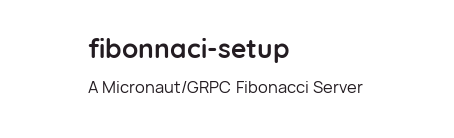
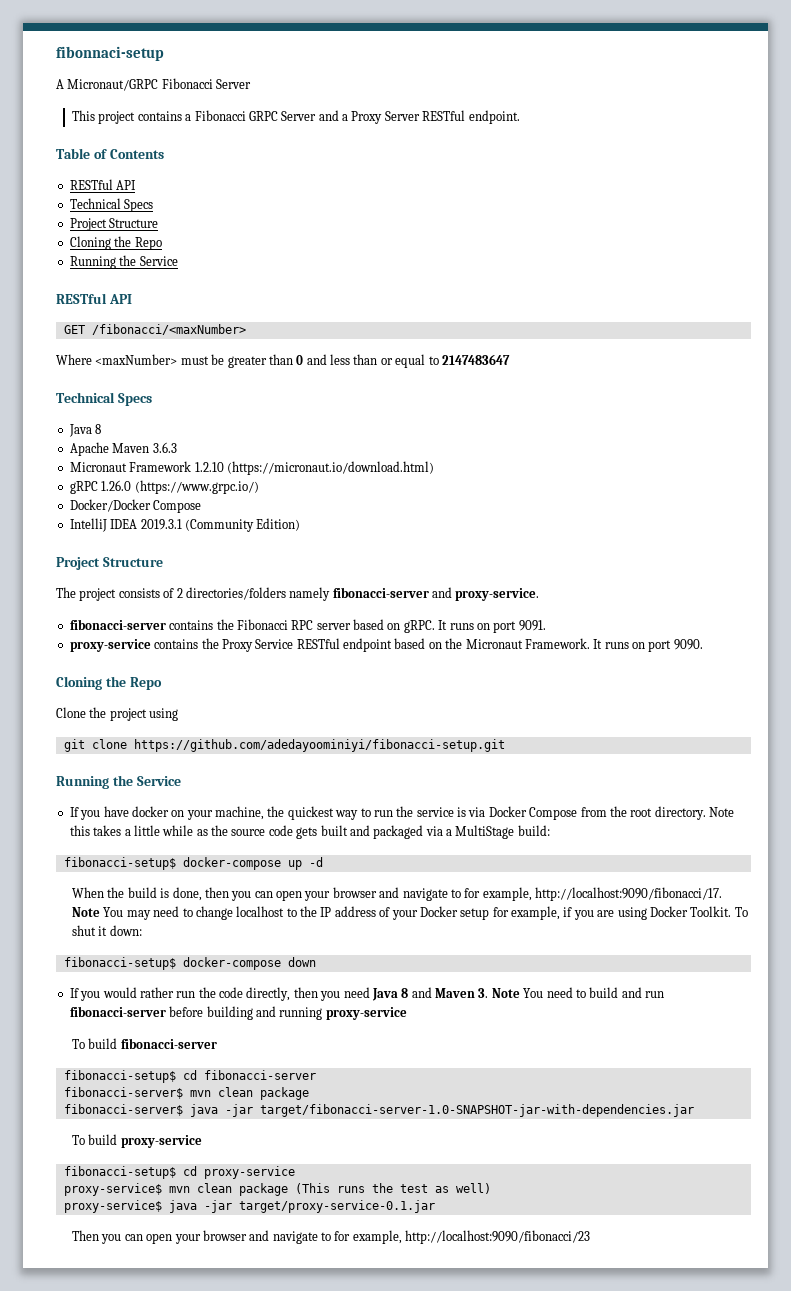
(364, 87) none -> [71,110,520,124] [56,148,164,159] [69,179,137,190] [69,198,154,212] [69,218,159,231] [69,236,162,250] [69,255,178,269] [56,293,132,304] [63,324,246,335] [56,354,510,368] [56,392,152,406] [68,424,102,437] [69,442,177,456] [69,461,434,475] [69,480,259,494] [69,499,202,513] [69,518,301,532] [56,557,163,570] [56,587,540,601] [69,619,546,633] [69,638,703,652] [56,676,162,690] [56,707,179,721] [63,739,505,752] [56,775,181,789] [69,806,734,820] [69,825,550,839] [63,857,323,870] [71,887,722,901] [71,906,748,920] [71,925,142,936] [63,957,316,970] [69,987,664,1001] [69,1006,407,1020] [71,1038,217,1049] [63,1070,316,1083] [63,1087,309,1100] [63,1104,694,1117] [71,1134,202,1148] [63,1166,295,1179] [63,1183,491,1196] [63,1200,435,1213] [71,1230,591,1244] // This project contains a Fibonacci GRPC Server and a Proxy Server RESTful endpoint. // Table of Contents // RESTful API // Technical Specs // Project Structure // Cloning the Repo // Running the Service // RESTful API // GET /fibonacci/<maxNumber> // Where <maxNumber> must be greater than 0 and less than or equal to 2147483647 // Technical Specs // Java 8 // Apache Maven 3.6.3 // Micronaut Framework 1.2.10 (https://micronaut.io/download.html) // gRPC 1.26.0 (https://www.grpc.io/) // Docker/Docker Compose // IntelliJ IDEA 2019.3.1 (Community Edition) // Project Structure // The project consists of 2 directories/folders namely fibonacci-server and proxy-service. // fibonacci-server contains the Fibonacci RPC server based on gRPC. It runs on port 9091. // proxy-service contains the Proxy Service RESTful endpoint based on the Micronaut Framework. It runs on port 9090. // Cloning the Repo // Clone the project using // git clone https://github.com/adedayoominiyi/fibonacci-setup.git // Running the Service // If you have docker on your machine, the quickest way to run the service is via Docker Compose from the root directory. Note this takes a little while as the source code gets built and packaged via a MultiStage build: // fibonacci-setup$ docker-compose up -d // When the build is done, then you can open your browser and navigate to for example, http://localhost:9090/fibonacci/17. Note You may need to change localhost to the IP address of your Docker setup for example, if you are using Docker Toolkit. To shut it down: // fibonacci-setup$ docker-compose down // If you would rather run the code directly, then you need Java 8 and Maven 3. Note You need to build and run fibonacci-server before building and running proxy-service // To build fibonacci-server // fibonacci-setup$ cd fibonacci-server // fibonacci-server$ mvn clean package // fibonacci-server$ java -jar target/fibonacci-server-1.0-SNAPSHOT-jar-with-dependencies.jar // To build proxy-service // fibonacci-setup$ cd proxy-service // proxy-service$ mvn clean package (This runs the test as well) // proxy-service$ java -jar target/proxy-service-0.1.jar // Then you can open your browser and navigate to for example, http://localhost:9090/fibonacci/23

